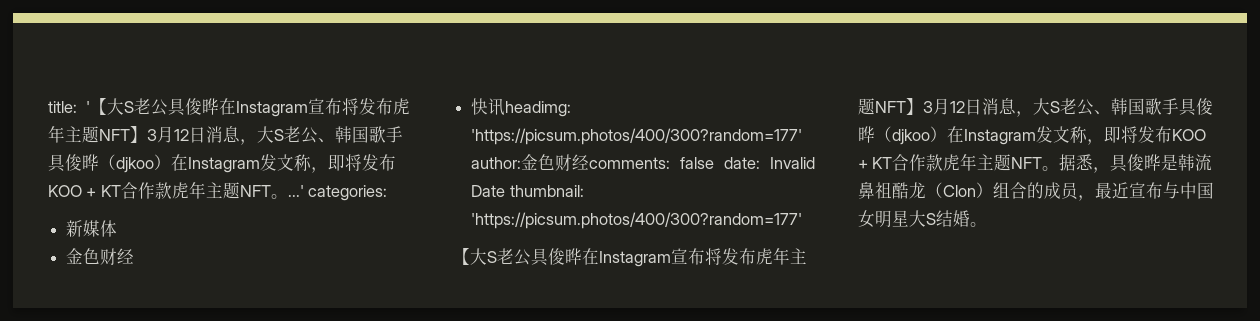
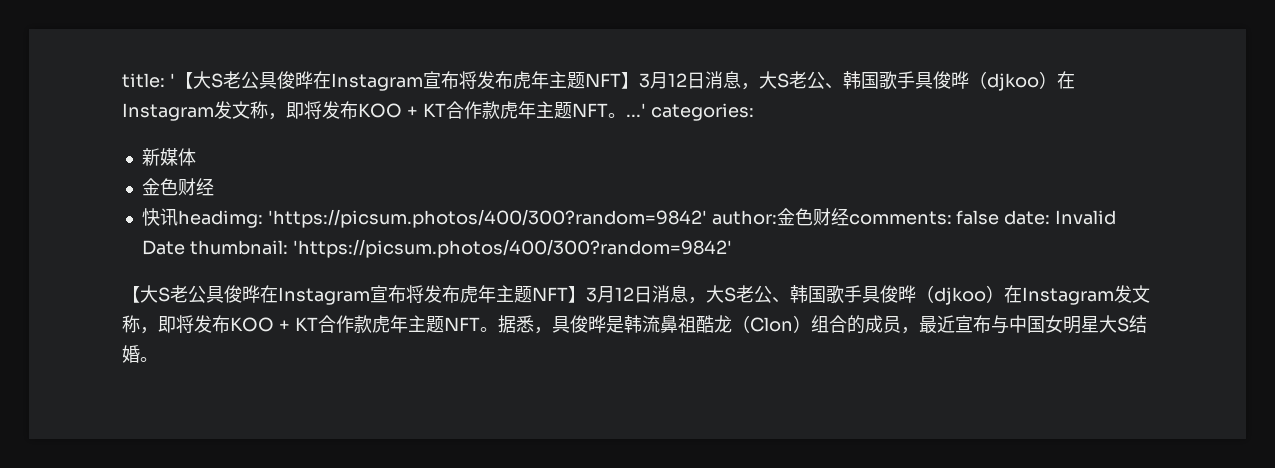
[471,128,803,145] 'https://picsum.photos/400/300?random=177' -> [267,209,707,228] 'https://picsum.photos/400/300?random=9842'
[471,212,803,229] 'https://picsum.photos/400/300?random=177' -> [292,239,732,258] 'https://picsum.photos/400/300?random=9842'

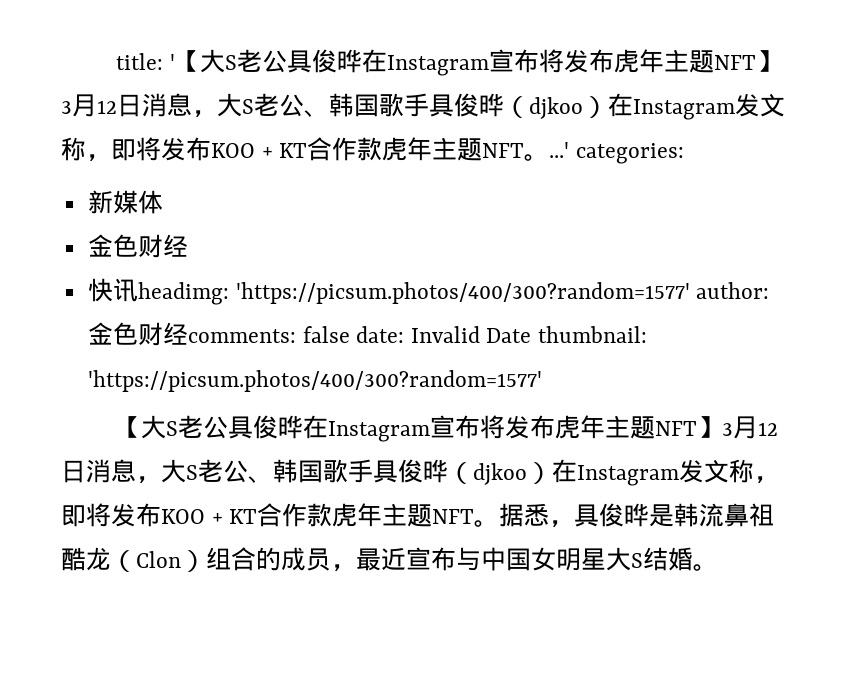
[267,209,707,228] 'https://picsum.photos/400/300?random=9842' -> [235,282,690,304] 'https://picsum.photos/400/300?random=1577'
[292,239,732,258] 'https://picsum.photos/400/300?random=9842' -> [87,370,542,392] 'https://picsum.photos/400/300?random=1577'

